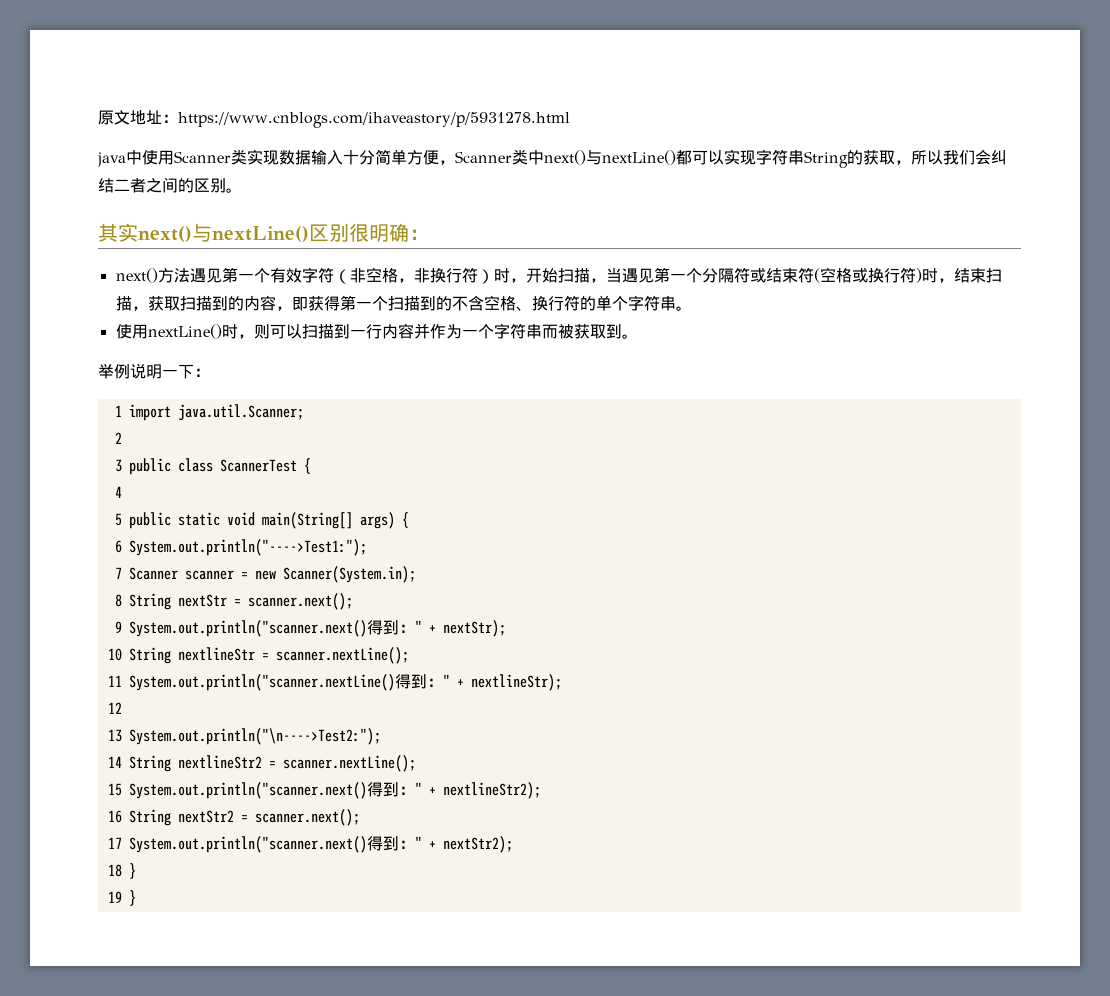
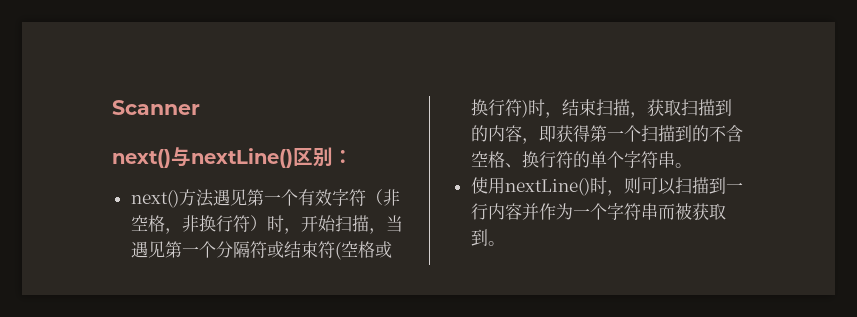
[98,110,570,128] [97,149,1007,168] [98,177,242,193] [98,223,138,242] 原文地址：https://www.cnblogs.com/ihaveastory/p/5931278.html // java中使用Scanner类实现数据输入十分简单方便，Scanner类中next()与nextLine()都可以实现字符串String的获取，所以我们会纠结二者之间的区别。 // 其实 -> [112,100,200,115] Scanner //
[349,223,409,242] 很明确 -> (333, 157) none
[98,363,210,379] [114,404,304,421] [114,432,122,444] [114,458,311,475] [114,486,122,498] [114,512,409,529] [114,539,367,556] [114,566,416,583] [114,593,353,610] [114,620,506,637] [107,647,409,664] [107,674,562,691] [107,702,122,714] [107,728,381,745] [107,755,416,772] [107,782,541,799] [107,809,360,826] [107,836,513,853] [107,863,136,879] [107,890,136,906] // 举例说明一下： // 1 import java.util.Scanner; // 2 // 3 public class ScannerTest { // 4 // 5 public static void main(String[] args) { // 6 System.out.println("---->Test1:"); // 7 Scanner scanner = new Scanner(System.in); // 8 String nextStr = scanner.next(); // 9 System.out.println("scanner.next()得到：" + nextStr); // 10 String nextlineStr = scanner.nextLine(); // 11 System.out.println("scanner.nextLine()得到：" + nextlineStr); // 12 // 13 System.out.println("\n---->Test2:"); // 14 String nextlineStr2 = scanner.nextLine(); // 15 System.out.println("scanner.next()得到：" + nextlineStr2); // 16 String nextStr2 = scanner.next(); // 17 System.out.println("scanner.next()得到：" + nextStr2); // 18 } // 19 } -> (505, 243) none

